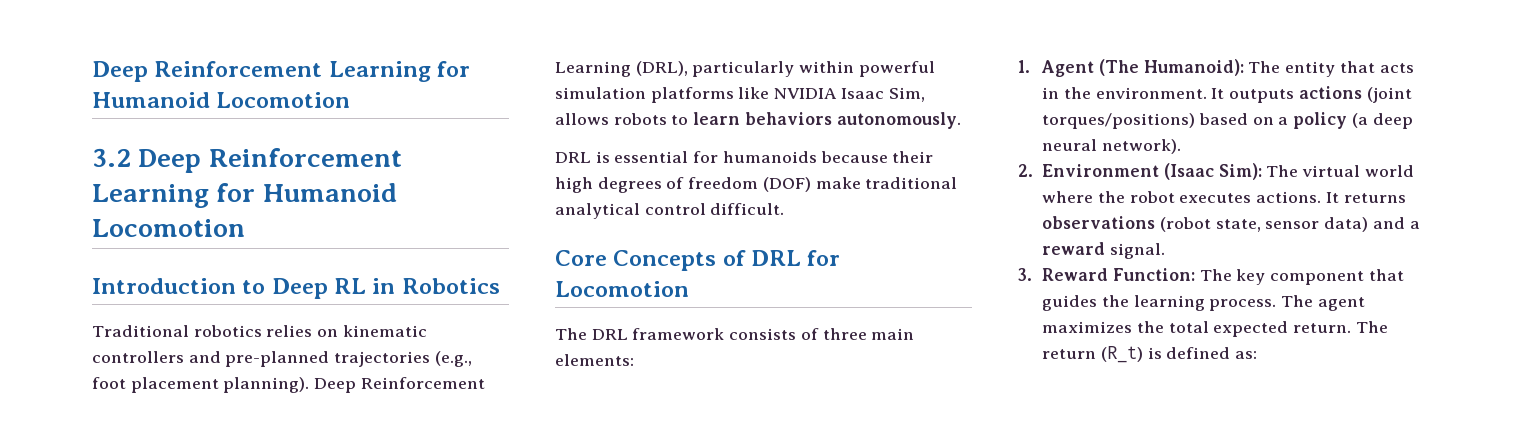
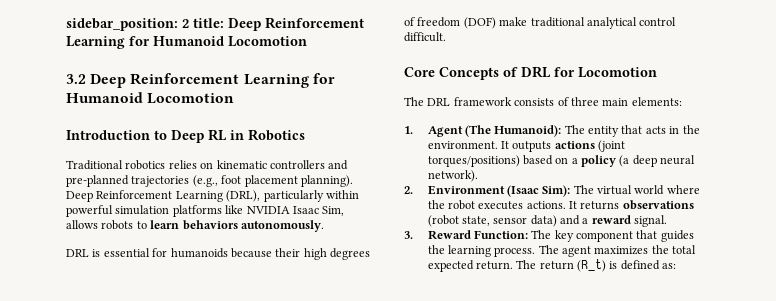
(92, 71) none -> [66,18,224,31] sidebar_position: 2 title:

